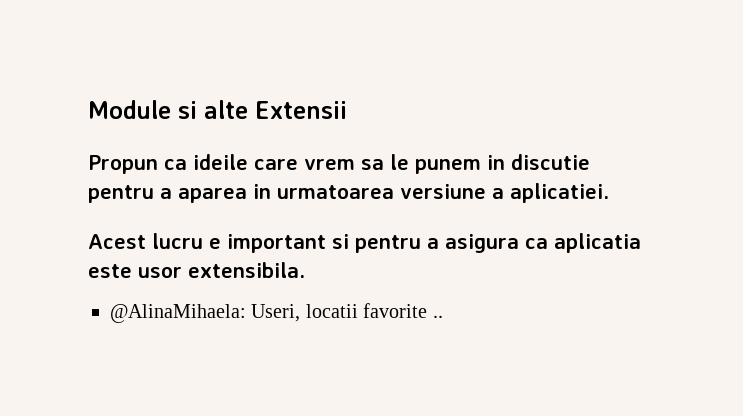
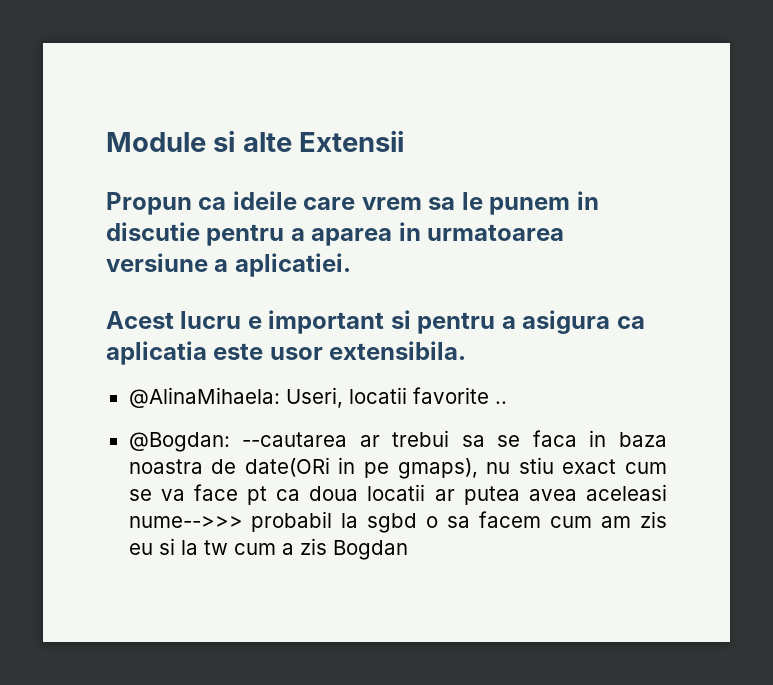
(443, 316) none -> [128,430,667,452] [128,457,667,479] [128,484,667,505] [128,511,667,533] [128,538,408,560] // @Bogdan: --cautarea ar trebui sa se faca in baza noastra de date(ORi in pe gmaps), nu stiu exact cum se va face pt ca doua locatii ar putea avea aceleasi nume-->>> probabil la sgbd o sa facem cum am zis eu si la tw cum a zis Bogdan

